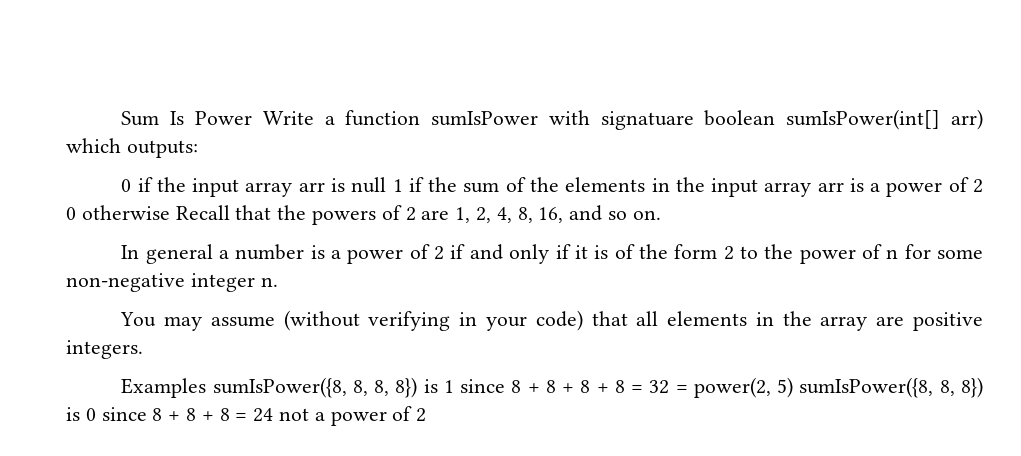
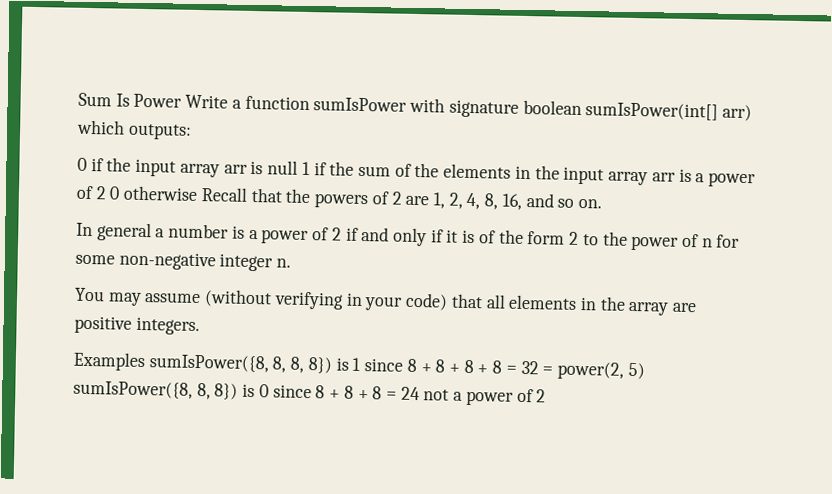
[600,111,694,130] signatuare -> [448,99,519,118] signature

